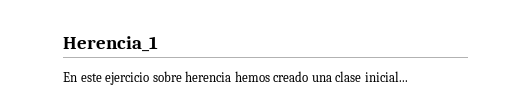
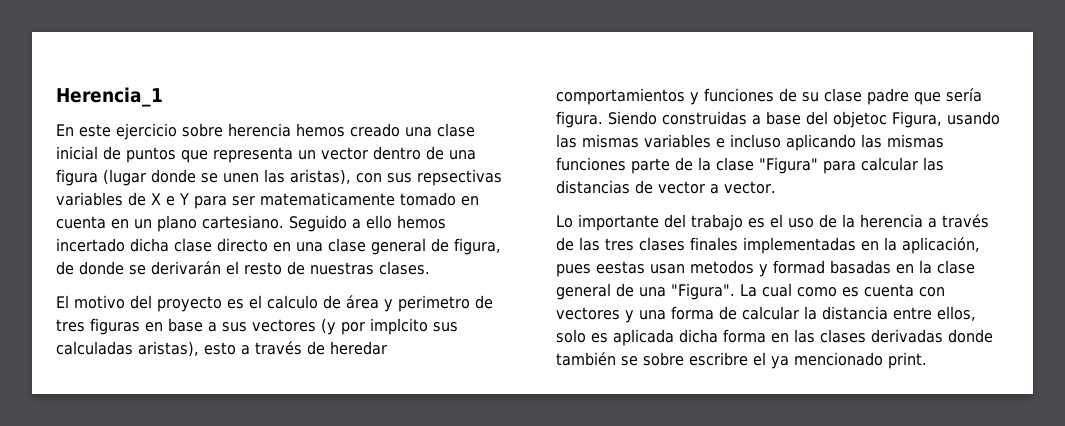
[364,71,408,82] inicial... -> [56,146,476,163] [56,169,502,186] [56,192,479,209] [56,215,446,232] [56,238,501,255] [56,261,430,275] [56,295,493,312] [56,318,458,335] [56,341,387,357] [556,88,982,105] [556,111,1000,128] [556,134,944,151] [556,157,944,174] [556,180,776,194] [556,214,989,231] [556,237,980,254] [556,260,975,277] [556,283,945,300] [556,306,976,323] [556,329,993,346] [556,352,927,369] inicial de puntos que representa un vector dentro de una figura (lugar donde se unen las aristas), con sus repsectivas variables de X e Y para ser matematicamente tomado en cuenta en un plano cartesiano. Seguido a ello hemos incertado dicha clase directo en una clase general de figura, de donde se derivarán el resto de nuestras clases. // El motivo del proyecto es el calculo de área y perimetro de tres figuras en base a sus vectores (y por implcito sus calculadas aristas), esto a través de heredar comportamientos y funciones de su clase padre que sería figura. Siendo construidas a base del objetoc Figura, usando las mismas variables e incluso aplicando las mismas funciones parte de la clase "Figura" para calcular las distancias de vector a vector. // Lo importante del trabajo es el uso de la herencia a través de las tres clases finales implementadas en la aplicación, pues eestas usan metodos y formad basadas en la clase general de una "Figura". La cual como es cuenta con vectores y una forma de calcular la distancia entre ellos, solo es aplicada dicha forma en las clases derivadas donde también se sobre escribre el ya mencionado print.

